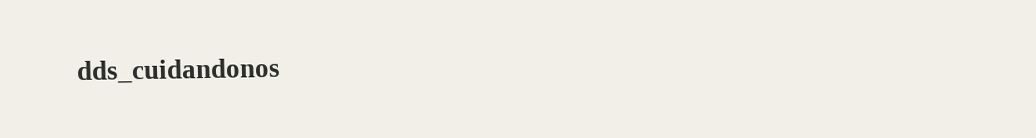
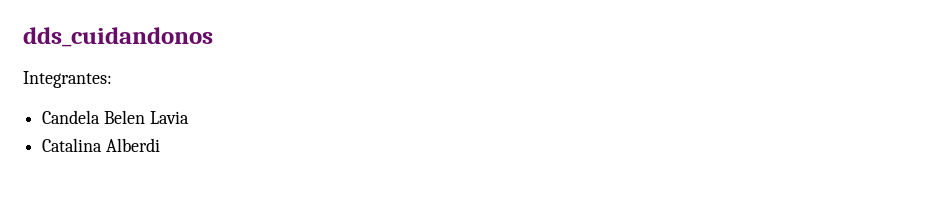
(281, 71) none -> [23,71,112,88] [42,110,189,124] [42,138,160,152] // Integrantes: // Candela Belen Lavia // Catalina Alberdi

